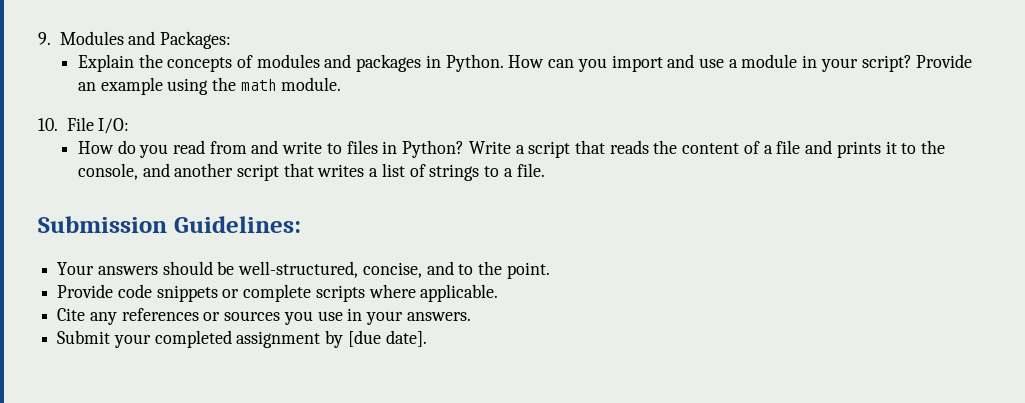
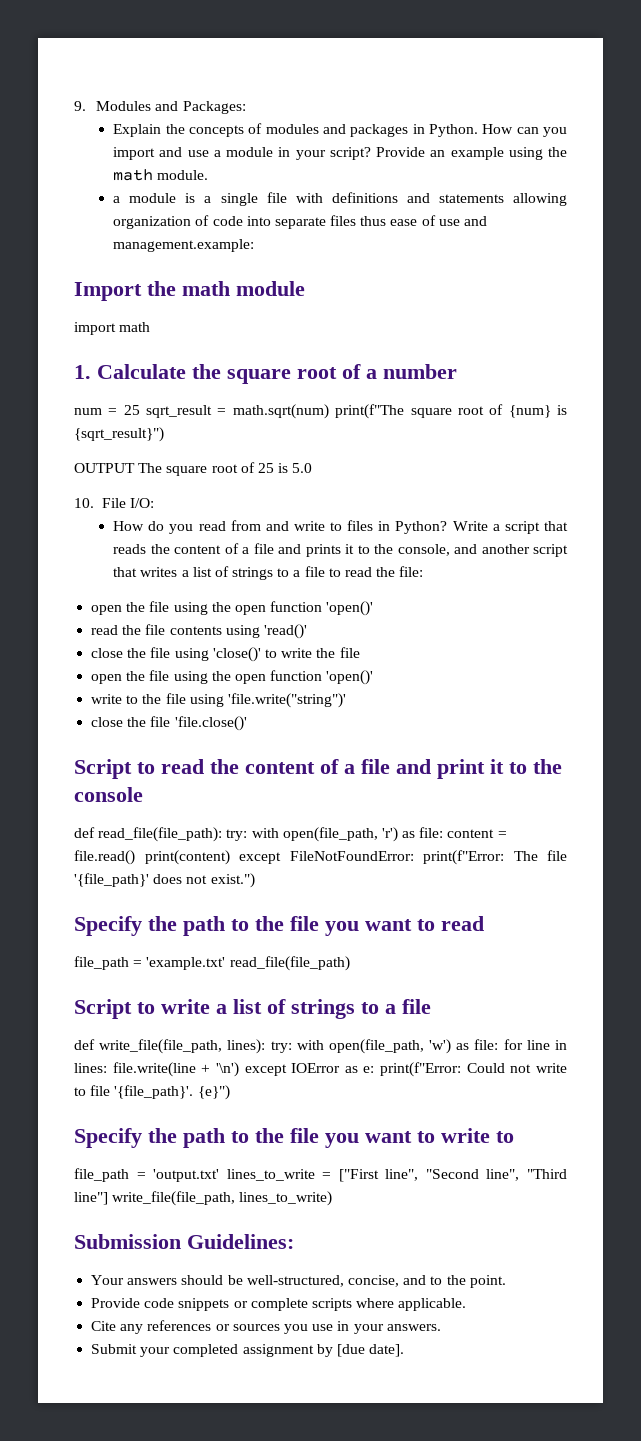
(342, 84) none -> [113,192,567,206] [113,215,488,229] [113,239,255,252] [74,281,305,301] [74,322,151,335] [74,364,457,384] [74,404,567,419] [74,427,164,442] [74,462,313,476] // a module is a single file with definitions and statements allowing organization of code into separate files thus ease of use and management.example: // Import the math module // import math // 1. Calculate the square root of a number // num = 25 sqrt_result = math.sqrt(num) print(f"The square root of {num} is {sqrt_result}") // OUTPUT The square root of 25 is 5.0
[516,163,545,177] file. -> [304,566,424,577] [91,601,374,616] [91,624,307,639] [91,647,360,662] [91,670,374,685] [91,693,346,708] [91,716,247,731] [74,759,562,779] [74,787,143,802] [74,827,507,842] [74,850,567,865] [74,873,255,888] [74,916,484,936] [74,956,350,971] [74,999,431,1019] [74,1039,567,1054] [74,1062,567,1077] [74,1085,230,1100] [74,1128,514,1148] [74,1168,567,1182] [74,1191,333,1206] file to read the file: // open the file using the open function 'open()' // read the file contents using 'read()' // close the file using 'close()' to write the file // open the file using the open function 'open()' // write to the file using 'file.write("string")' // close the file 'file.close()' // Script to read the content of a file and print it to the console // def read_file(file_path): try: with open(file_path, 'r') as file: content = file.read() print(content) except FileNotFoundError: print(f"Error: The file '{file_path}' does not exist.") // Specify the path to the file you want to read // file_path = 'example.txt' read_file(file_path) // Script to write a list of strings to a file // def write_file(file_path, lines): try: with open(file_path, 'w') as file: for line in lines: file.write(line + '\n') except IOError as e: print(f"Error: Could not write to file '{file_path}'. {e}") // Specify the path to the file you want to write to // file_path = 'output.txt' lines_to_write = ["First line", "Second line", "Third line"] write_file(file_path, lines_to_write)

